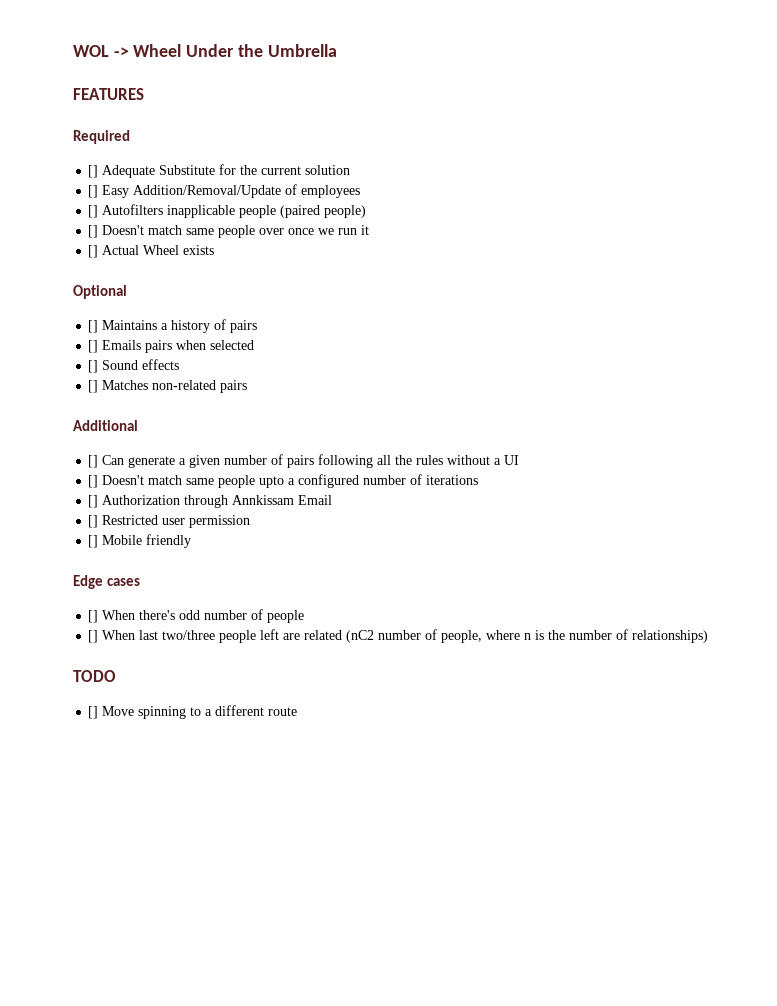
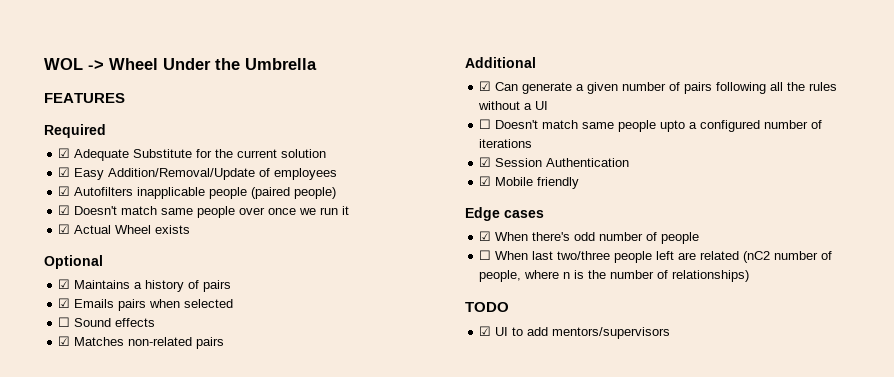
[88,165,99,178] [] -> [58,148,71,158] ☑
[88,185,99,198] [] -> [58,167,71,177] ☑
[88,205,99,218] [] -> [58,186,71,196] ☑
[88,225,99,238] [] -> [58,205,71,215] ☑
[88,245,99,258] [] -> [58,224,71,234] ☑
[88,320,99,333] [] -> [58,279,71,289] ☑
[88,340,99,353] [] -> [58,298,71,308] ☑
[88,360,99,373] [] -> [58,317,71,327] ☐
[88,380,99,393] [] -> [58,336,71,346] ☑
[88,455,99,468] [] -> [479,81,492,91] ☑
[88,475,99,488] [] -> [479,119,492,129] ☐
[88,495,333,508] [88,515,251,528] [88,535,99,548] [] Authorization through Annkissam Email // [] Restricted user permission // [] -> [479,157,630,167] [479,176,492,186] ☑ Session Authentication // ☑
[88,610,99,623] [] -> [479,231,492,241] ☑
[88,630,99,643] [] -> [479,250,492,260] ☐
[88,705,298,719] [] Move spinning to a different route -> [479,326,671,339] ☑ UI to add mentors/supervisors

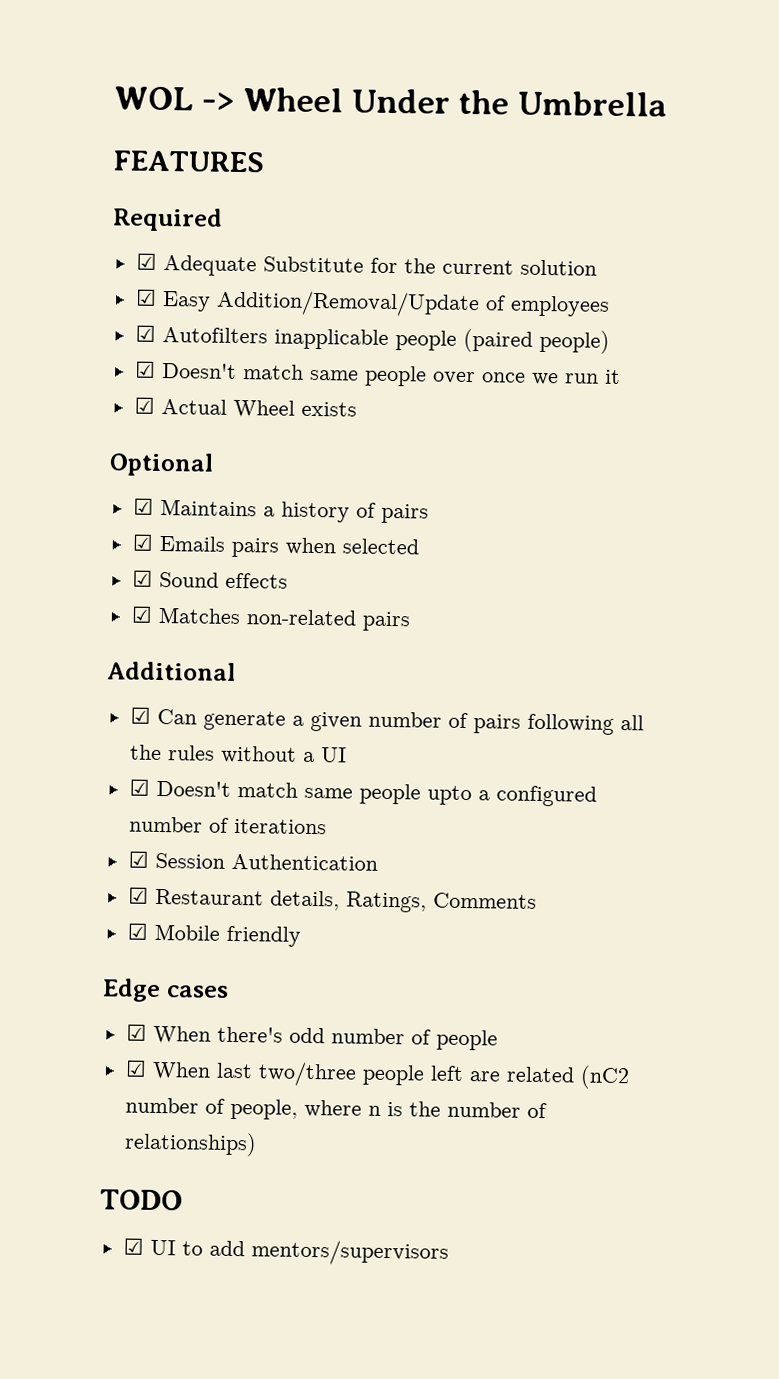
[58,317,71,327] ☐ -> [131,569,153,587] ☑
[479,119,492,129] ☐ -> [128,778,150,796] ☑
(630, 162) none -> [127,886,537,913] // ☑ Restaurant details, Ratings, Comments
[479,250,492,260] ☐ -> [124,1059,147,1077] ☑

